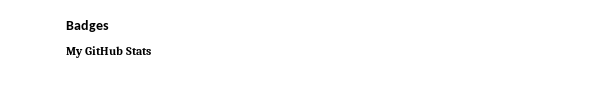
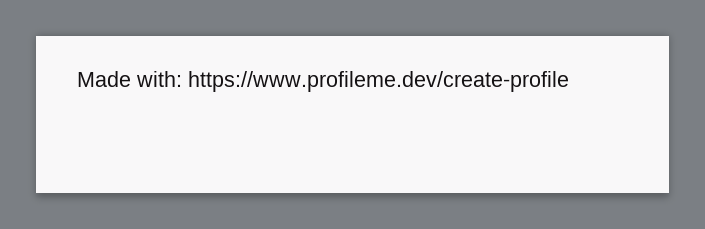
[66,20,109,32] [66,46,152,58] Badges // My GitHub Stats -> [77,71,569,92] Made with: https://www.profileme.dev/create-profile

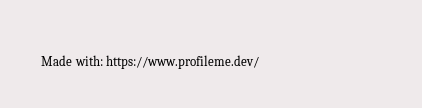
[188,71,569,92] https://www.profileme.dev/create-profile -> [106,55,260,69] https://www.profileme.dev/

